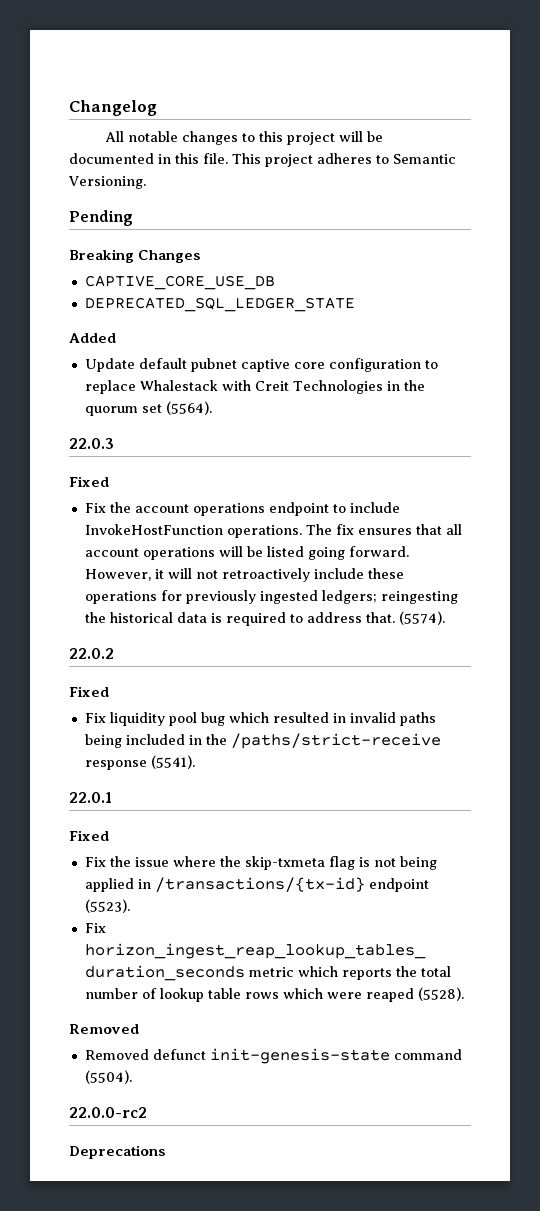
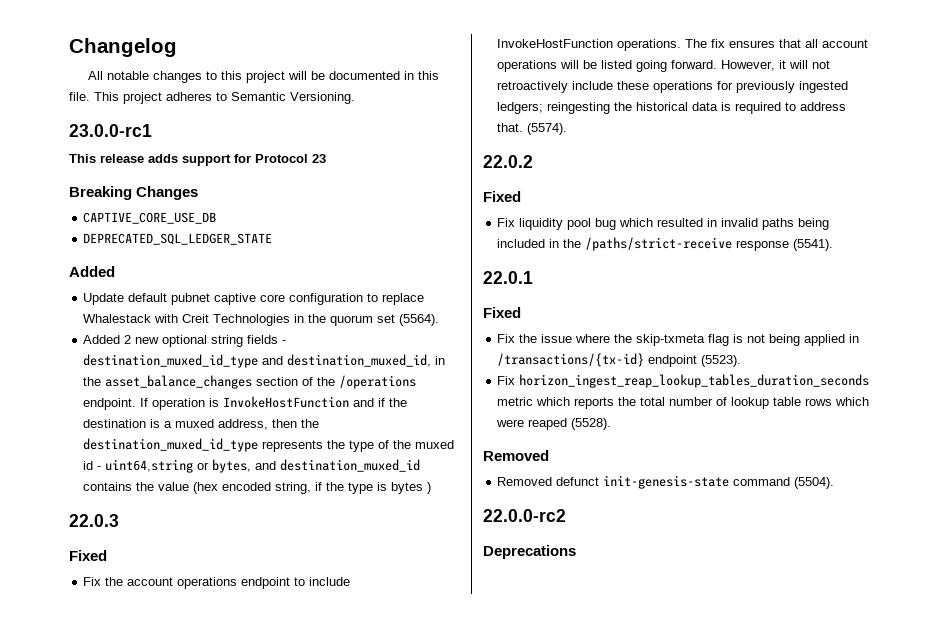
[69,210,133,226] Pending -> [69,124,152,137] [69,154,326,166] 23.0.0-rc1 // This release adds support for Protocol 23
(212, 408) none -> [83,335,287,347] [83,354,446,368] [83,375,417,389] [83,396,408,410] [83,419,320,430] [83,438,455,452] [83,459,421,473] [83,482,432,494] // Added 2 new optional string fields - destination_muxed_id_type and destination_muxed_id, in the asset_balance_changes section of the /operations endpoint. If operation is InvokeHostFunction and if the destination is a muxed address, then the destination_muxed_id_type represents the type of the muxed id - uint64,string or bytes, and destination_muxed_id contains the value (hex encoded string, if the type is bytes )

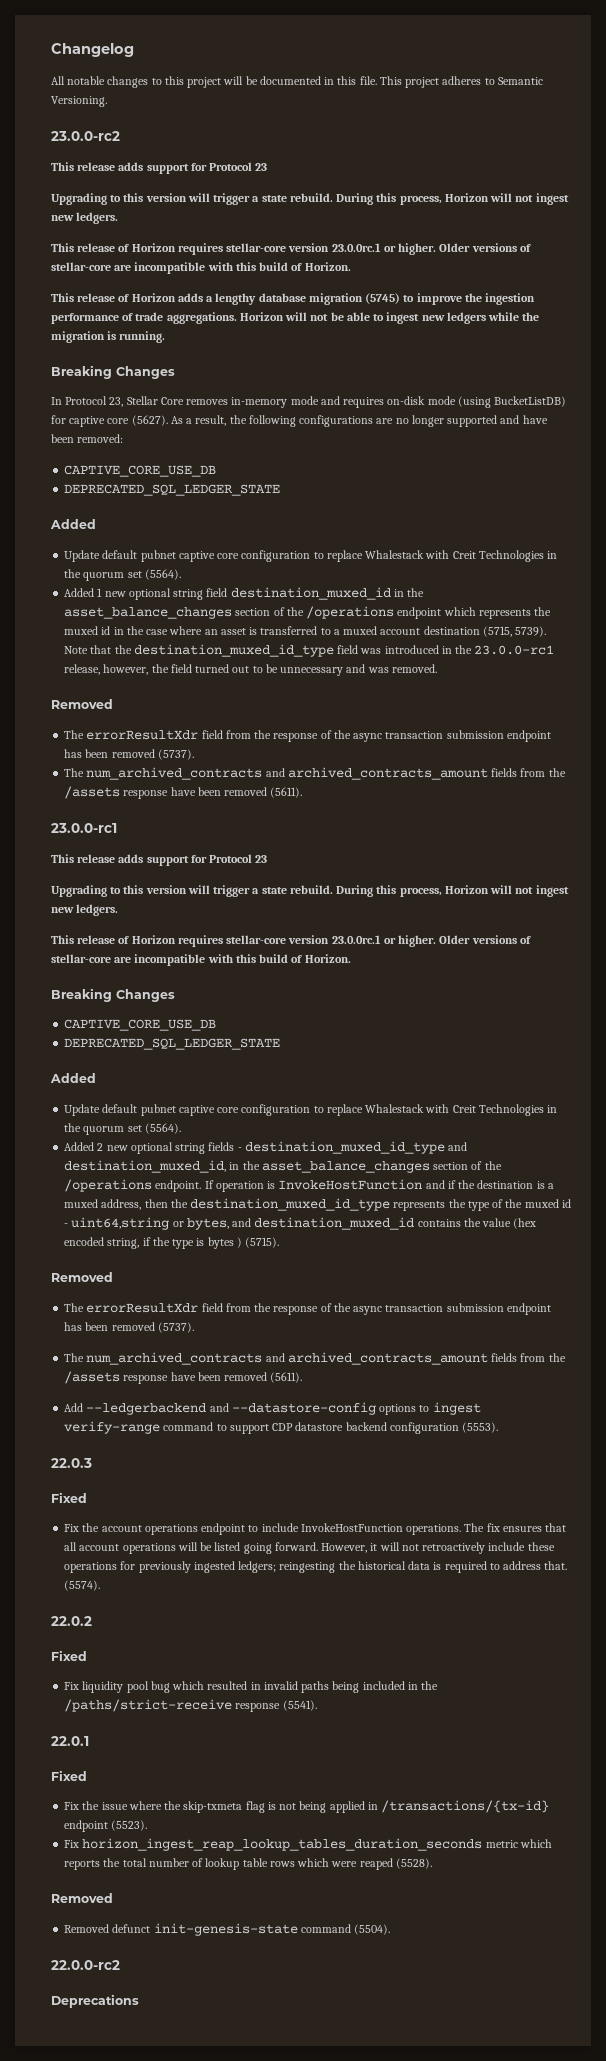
(355, 98) none -> [51,131,120,141] [51,162,268,174] [51,193,569,205] [51,212,119,224] [51,243,531,255] [51,262,351,274] [51,293,536,305] [51,312,540,324] [51,331,166,343] [51,365,175,379] [51,396,567,408] [51,415,548,427] [51,434,124,443] [64,465,217,477] [64,484,281,496] [50,519,96,529] [64,550,558,562] [64,569,181,581] [64,587,425,600] [64,606,552,619] [64,626,547,637] [64,644,555,657] [64,664,437,676] [51,699,113,709] [64,730,551,742] [64,749,194,760] [64,767,566,780] [64,786,303,799] // 23.0.0-rc2 // This release adds support for Protocol 23 // Upgrading to this version will trigger a state rebuild. During this process, Horizon will not ingest new ledgers. // This release of Horizon requires stellar-core version 23.0.0rc.1 or higher. Older versions of stellar-core are incompatible with this build of Horizon. // This release of Horizon adds a lengthy database migration (5745) to improve the ingestion performance of trade aggregations. Horizon will not be able to ingest new ledgers while the migration is running. // Breaking Changes // In Protocol 23, Stellar Core removes in-memory mode and requires on-disk mode (using BucketListDB) for captive core (5627). As a result, the following configurations are no longer supported and have been removed: // CAPTIVE_CORE_USE_DB // DEPRECATED_SQL_LEDGER_STATE // Added // Update default pubnet captive core configuration to replace Whalestack with Creit Technologies in the quorum set (5564). // Added 1 new optional string field destination_muxed_id in the asset_balance_changes section of the /operations endpoint which represents the muxed id in the case where an asset is transferred to a muxed account destination (5715, 5739). Note that the destination_muxed_id_type field was introduced in the 23.0.0-rc1 release, however, the field turned out to be unnecessary and was removed. // Removed // The errorResultXdr field from the response of the async transaction submission endpoint has been removed (5737). // The num_archived_contracts and archived_contracts_amount fields from the /assets response have been removed (5611).
(326, 158) none -> [51,885,569,897] [51,904,119,916] [51,935,531,947] [51,954,351,966] // Upgrading to this version will trigger a state rebuild. During this process, Horizon will not ingest new ledgers. // This release of Horizon requires stellar-core version 23.0.0rc.1 or higher. Older versions of stellar-core are incompatible with this build of Horizon.
(432, 488) none -> [245,1237,280,1248] [51,1272,113,1282] [64,1303,551,1315] [64,1322,194,1333] [64,1352,566,1365] [64,1371,303,1384] [64,1402,481,1415] [64,1421,499,1434] (5715). // Removed // The errorResultXdr field from the response of the async transaction submission endpoint has been removed (5737). // The num_archived_contracts and archived_contracts_amount fields from the /assets response have been removed (5611). // Add --ledgerbackend and --datastore-config options to ingest verify-range command to support CDP datastore backend configuration (5553).

